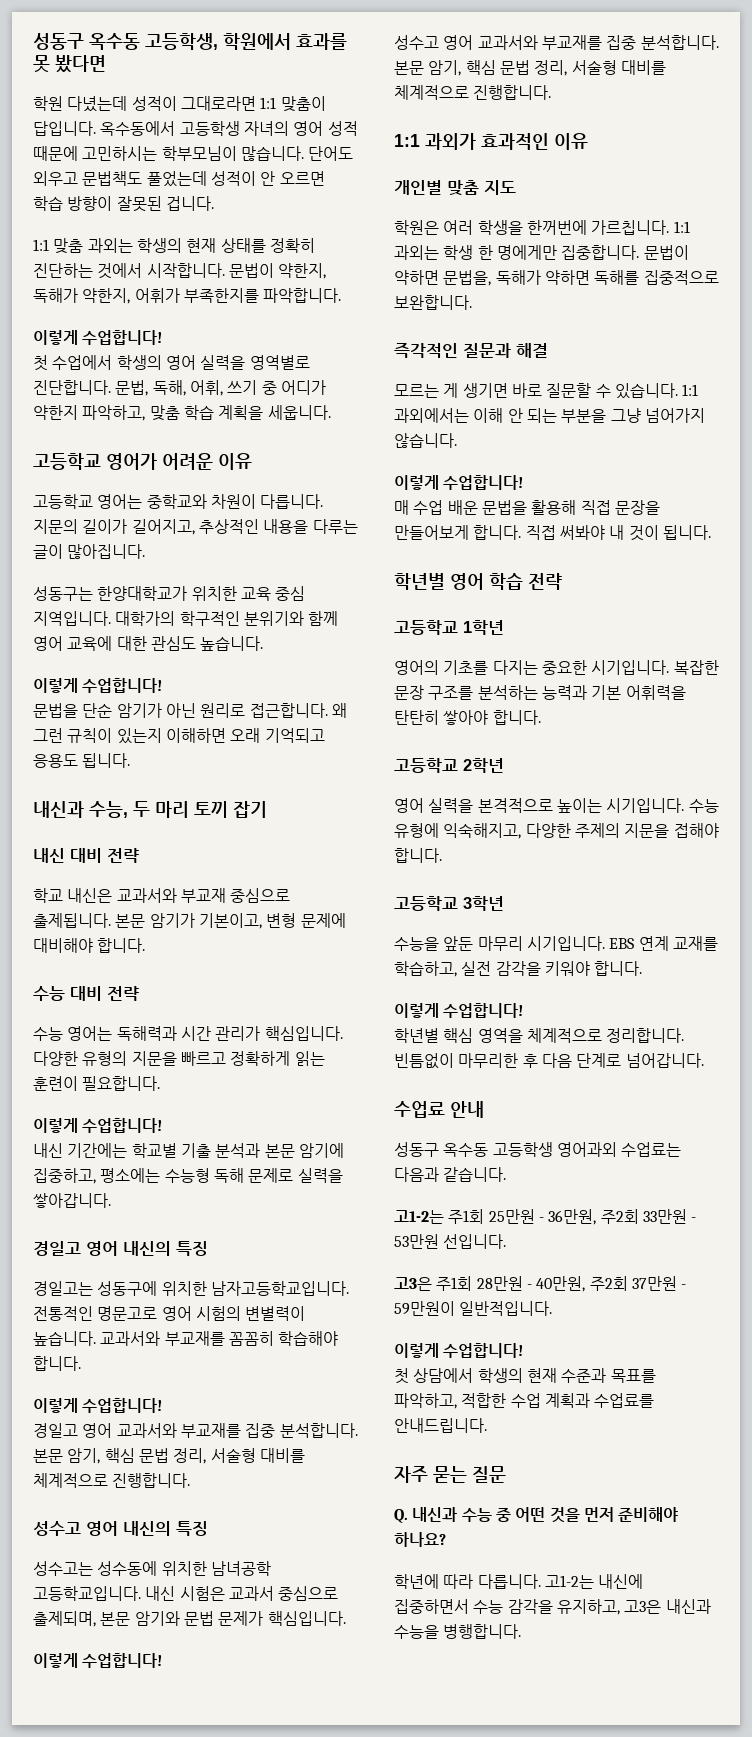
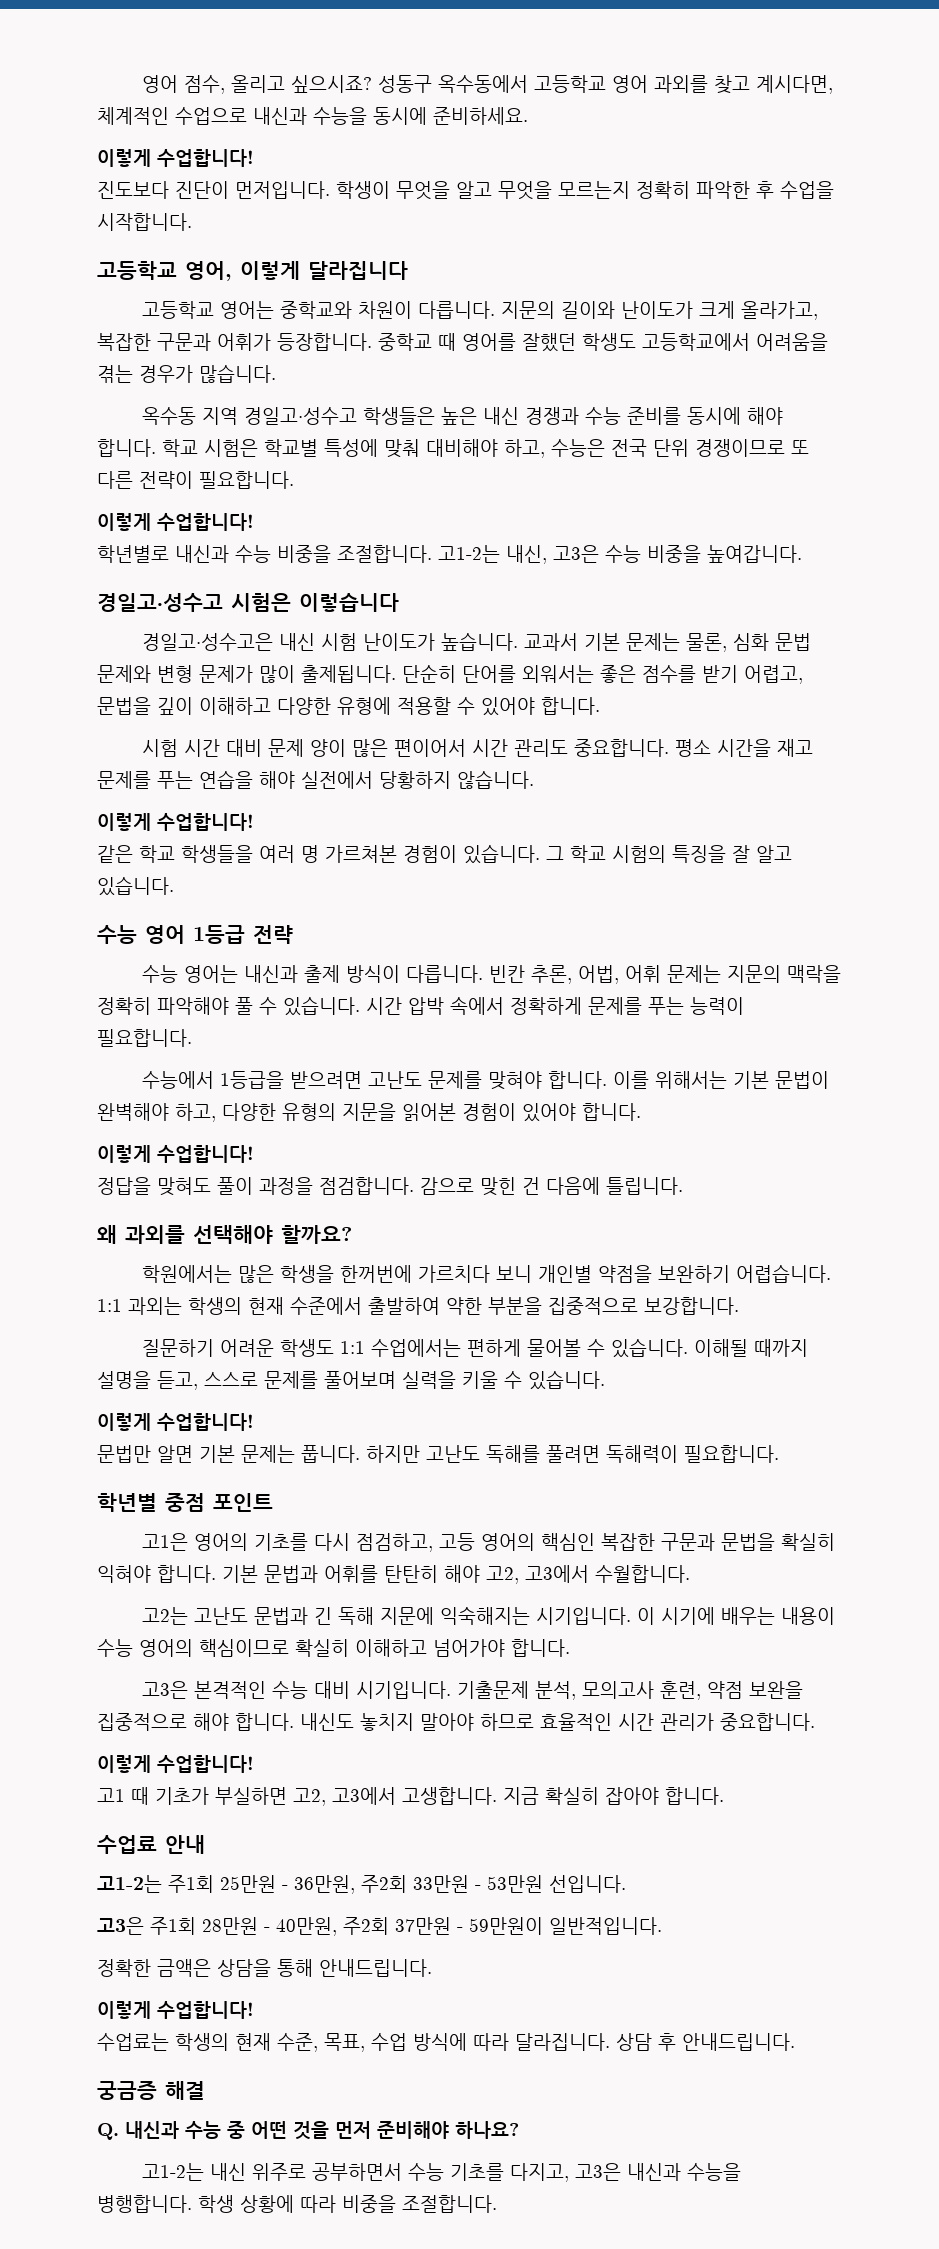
[33,33,347,50] [33,55,106,73] [33,96,326,112] [33,121,358,136] [33,146,354,161] [33,171,325,187] [33,196,214,212] [33,238,315,254] [33,263,327,279] [33,288,342,304] [33,330,163,345] [33,355,310,371] [33,380,326,396] [33,405,331,421] [33,453,252,470] 성동구 옥수동 고등학생, 학원에서 효과를 못 봤다면 // 학원 다녔는데 성적이 그대로라면 1:1 맞춤이 답입니다. 옥수동에서 고등학생 자녀의 영어 성적 때문에 고민하시는 학부모님이 많습니다. 단어도 외우고 문법책도 풀었는데 성적이 안 오르면 학습 방향이 잘못된 겁니다. // 1:1 맞춤 과외는 학생의 현재 상태를 정확히 진단하는 것에서 시작합니다. 문법이 약한지, 독해가 약한지, 어휘가 부족한지를 파악합니다. // 이렇게 수업합니다! // 첫 수업에서 학생의 영어 실력을 영역별로 진단합니다. 문법, 독해, 어휘, 쓰기 중 어디가 약한지 파악하고, 맞춤 학습 계획을 세웁니다. // 고등학교 영어가 어려운 이유 -> [142,75,834,94] [97,107,528,125] [97,149,254,167] [97,181,834,200] [97,213,192,231] [97,261,408,281] 영어 점수, 올리고 싶으시죠? 성동구 옥수동에서 고등학교 영어 과외를 찾고 계시다면, 체계적인 수업으로 내신과 수능을 동시에 준비하세요. // 이렇게 수업합니다! // 진도보다 진단이 먼저입니다. 학생이 무엇을 알고 무엇을 모르는지 정확히 파악한 후 수업을 시작합니다. // 고등학교 영어, 이렇게 달라집니다
[82,519,358,535] [33,544,146,559] [33,586,306,601] [33,611,339,626] [33,636,264,651] [33,678,163,693] [33,703,347,718] [33,728,325,744] [33,753,131,768] [33,801,267,818] [33,848,139,863] [33,888,291,903] [33,913,346,929] [33,938,146,953] [33,986,139,1001] [33,1026,343,1041] [33,1051,325,1066] [33,1076,161,1091] [33,1118,163,1133] [33,1143,344,1158] [33,1168,343,1184] [33,1193,111,1208] [33,1241,208,1256] [33,1281,349,1296] [33,1306,306,1321] [33,1331,339,1346] [33,1356,81,1371] [33,1398,163,1413] [33,1423,358,1438] [33,1448,305,1464] [33,1473,191,1488] [33,1521,208,1536] [33,1561,271,1576] [33,1586,339,1601] [33,1611,346,1627] [33,1653,163,1668] [394,35,719,50] [394,60,666,76] [394,85,552,100] [394,133,588,150] [394,180,516,196] [394,220,690,235] [394,245,689,260] [394,270,719,286] [394,295,472,310] [394,343,548,358] [394,383,699,399] [394,408,705,423] [394,433,457,448] [394,475,524,490] [394,500,660,515] [394,525,711,541] [394,573,562,590] [394,620,504,635] [394,660,719,675] [394,685,686,700] [394,710,541,725] [394,758,504,773] [394,798,719,813] [394,823,719,839] [394,848,442,863] [394,896,504,911] [394,936,718,951] [394,961,643,977] [394,1003,524,1018] [394,1028,685,1043] [394,1053,704,1069] [394,1101,484,1118] [394,1142,682,1157] [394,1167,507,1182] 길이가 길어지고, 추상적인 내용을 다루는 글이 많아집니다. // 성동구는 한양대학교가 위치한 교육 중심 지역입니다. 대학가의 학구적인 분위기와 함께 영어 교육에 대한 관심도 높습니다. // 이렇게 수업합니다! // 문법을 단순 암기가 아닌 원리로 접근합니다. 왜 그런 규칙이 있는지 이해하면 오래 기억되고 응용도 됩니다. // 내신과 수능, 두 마리 토끼 잡기 // 내신 대비 전략 // 학교 내신은 교과서와 부교재 중심으로 출제됩니다. 본문 암기가 기본이고, 변형 문제에 대비해야 합니다. // 수능 대비 전략 // 수능 영어는 독해력과 시간 관리가 핵심입니다. 다양한 유형의 지문을 빠르고 정확하게 읽는 훈련이 필요합니다. // 이렇게 수업합니다! // 내신 기간에는 학교별 기출 분석과 본문 암기에 집중하고, 평소에는 수능형 독해 문제로 실력을 쌓아갑니다. // 경일고 영어 내신의 특징 // 경일고는 성동구에 위치한 남자고등학교입니다. 전통적인 명문고로 영어 시험의 변별력이 높습니다. 교과서와 부교재를 꼼꼼히 학습해야 합니다. // 이렇게 수업합니다! // 경일고 영어 교과서와 부교재를 집중 분석합니다. 본문 암기, 핵심 문법 정리, 서술형 대비를 체계적으로 진행합니다. // 성수고 영어 내신의 특징 // 성수고는 성수동에 위치한 남녀공학 고등학교입니다. 내신 시험은 교과서 중심으로 출제되며, 본문 암기와 문법 문제가 핵심입니다. // 이렇게 수업합니다! // 성수고 영어 교과서와 부교재를 집중 분석합니다. 본문 암기, 핵심 문법 정리, 서술형 대비를 체계적으로 진행합니다. // 1:1 과외가 효과적인 이유 // 개인별 맞춤 지도 // 학원은 여러 학생을 한꺼번에 가르칩니다. 1:1 과외는 학생 한 명에게만 집중합니다. 문법이 약하면 문법을, 독해가 약하면 독해를 집중적으로 보완합니다. // 즉각적인 질문과 해결 // 모르는 게 생기면 바로 질문할 수 있습니다. 1:1 과외에서는 이해 안 되는 부분을 그냥 넘어가지 않습니다. // 이렇게 수업합니다! // 매 수업 배운 문법을 활용해 직접 문장을 만들어보게 합니다. 직접 써봐야 내 것이 됩니다. // 학년별 영어 학습 전략 // 고등학교 1학년 // 영어의 기초를 다지는 중요한 시기입니다. 복잡한 문장 구조를 분석하는 능력과 기본 어휘력을 탄탄히 쌓아야 합니다. // 고등학교 2학년 // 영어 실력을 본격적으로 높이는 시기입니다. 수능 유형에 익숙해지고, 다양한 주제의 지문을 접해야 합니다. // 고등학교 3학년 // 수능을 앞둔 마무리 시기입니다. EBS 연계 교재를 학습하고, 실전 감각을 키워야 합니다. // 이렇게 수업합니다! // 학년별 핵심 영역을 체계적으로 정리합니다. 빈틈없이 마무리한 후 다음 단계로 넘어갑니다. // 수업료 안내 // 성동구 옥수동 고등학생 영어과외 수업료는 다음과 같습니다. -> [561,301,819,320] [97,333,828,352] [97,364,276,383] [142,407,784,425] [97,439,809,458] [97,471,294,489] [97,513,254,531] [97,545,802,564] [97,593,399,612] [142,632,812,652] [97,664,803,684] [97,697,600,716] [142,739,814,757] [97,770,534,789] [97,813,254,831] [97,844,792,864] [97,876,174,896] [97,925,293,944] [142,965,842,984] [97,996,744,1016] [97,1029,192,1047] [142,1071,830,1090] [97,1103,641,1122] [97,1145,254,1163] [97,1177,683,1196] [97,1225,352,1244] [142,1264,832,1283] [97,1297,739,1315] [142,1338,809,1358] [97,1370,605,1390] [97,1413,254,1431] [97,1445,779,1463] [97,1493,273,1512] [142,1533,836,1552] [97,1565,690,1584] [142,1606,836,1625] [97,1639,570,1657] [142,1681,804,1700] [97,1713,815,1731] [97,1755,254,1773] [97,1787,724,1806] [97,1835,205,1854] 길이와 난이도가 크게 올라가고, 복잡한 구문과 어휘가 등장합니다. 중학교 때 영어를 잘했던 학생도 고등학교에서 어려움을 겪는 경우가 많습니다. // 옥수동 지역 경일고·성수고 학생들은 높은 내신 경쟁과 수능 준비를 동시에 해야 합니다. 학교 시험은 학교별 특성에 맞춰 대비해야 하고, 수능은 전국 단위 경쟁이므로 또 다른 전략이 필요합니다. // 이렇게 수업합니다! // 학년별로 내신과 수능 비중을 조절합니다. 고1-2는 내신, 고3은 수능 비중을 높여갑니다. // 경일고·성수고 시험은 이렇습니다 // 경일고·성수고은 내신 시험 난이도가 높습니다. 교과서 기본 문제는 물론, 심화 문법 문제와 변형 문제가 많이 출제됩니다. 단순히 단어를 외워서는 좋은 점수를 받기 어렵고, 문법을 깊이 이해하고 다양한 유형에 적용할 수 있어야 합니다. // 시험 시간 대비 문제 양이 많은 편이어서 시간 관리도 중요합니다. 평소 시간을 재고 문제를 푸는 연습을 해야 실전에서 당황하지 않습니다. // 이렇게 수업합니다! // 같은 학교 학생들을 여러 명 가르쳐본 경험이 있습니다. 그 학교 시험의 특징을 잘 알고 있습니다. // 수능 영어 1등급 전략 // 수능 영어는 내신과 출제 방식이 다릅니다. 빈칸 추론, 어법, 어휘 문제는 지문의 맥락을 정확히 파악해야 풀 수 있습니다. 시간 압박 속에서 정확하게 문제를 푸는 능력이 필요합니다. // 수능에서 1등급을 받으려면 고난도 문제를 맞혀야 합니다. 이를 위해서는 기본 문법이 완벽해야 하고, 다양한 유형의 지문을 읽어본 경험이 있어야 합니다. // 이렇게 수업합니다! // 정답을 맞혀도 풀이 과정을 점검합니다. 감으로 맞힌 건 다음에 틀립니다. // 왜 과외를 선택해야 할까요? // 학원에서는 많은 학생을 한꺼번에 가르치다 보니 개인별 약점을 보완하기 어렵습니다. 1:1 과외는 학생의 현재 수준에서 출발하여 약한 부분을 집중적으로 보강합니다. // 질문하기 어려운 학생도 1:1 수업에서는 편하게 물어볼 수 있습니다. 이해될 때까지 설명을 듣고, 스스로 문제를 풀어보며 실력을 키울 수 있습니다. // 이렇게 수업합니다! // 문법만 알면 기본 문제는 풉니다. 하지만 고난도 독해를 풀려면 독해력이 필요합니다. // 학년별 중점 포인트 // 고1은 영어의 기초를 다시 점검하고, 고등 영어의 핵심인 복잡한 구문과 문법을 확실히 익혀야 합니다. 기본 문법과 어휘를 탄탄히 해야 고2, 고3에서 수월합니다. // 고2는 고난도 문법과 긴 독해 지문에 익숙해지는 시기입니다. 이 시기에 배우는 내용이 수능 영어의 핵심이므로 확실히 이해하고 넘어가야 합니다. // 고3은 본격적인 수능 대비 시기입니다. 기출문제 분석, 모의고사 훈련, 약점 보완을 집중적으로 해야 합니다. 내신도 놓치지 말아야 하므로 효율적인 시간 관리가 중요합니다. // 이렇게 수업합니다! // 고1 때 기초가 부실하면 고2, 고3에서 고생합니다. 지금 확실히 잡아야 합니다. // 수업료 안내
[394,1343,524,1358] [394,1368,656,1384] [394,1393,655,1409] [394,1418,487,1433] [394,1466,506,1483] 이렇게 수업합니다! // 첫 상담에서 학생의 현재 수준과 목표를 파악하고, 적합한 수업 계획과 수업료를 안내드립니다. // 자주 묻는 질문 -> [97,1959,432,1977] [97,2001,254,2019] [97,2033,795,2052] [97,2081,205,2100] 정확한 금액은 상담을 통해 안내드립니다. // 이렇게 수업합니다! // 수업료는 학생의 현재 수준, 목표, 수업 방식에 따라 달라집니다. 상담 후 안내드립니다. // 궁금증 해결
[394,1574,644,1589] [394,1599,711,1615] [394,1624,522,1639] 학년에 따라 다릅니다. 고1-2는 내신에 집중하면서 수능 감각을 유지하고, 고3은 내신과 수능을 병행합니다. -> [142,2163,742,2182] [97,2195,497,2213] 고1-2는 내신 위주로 공부하면서 수능 기초를 다지고, 고3은 내신과 수능을 병행합니다. 학생 상황에 따라 비중을 조절합니다.

